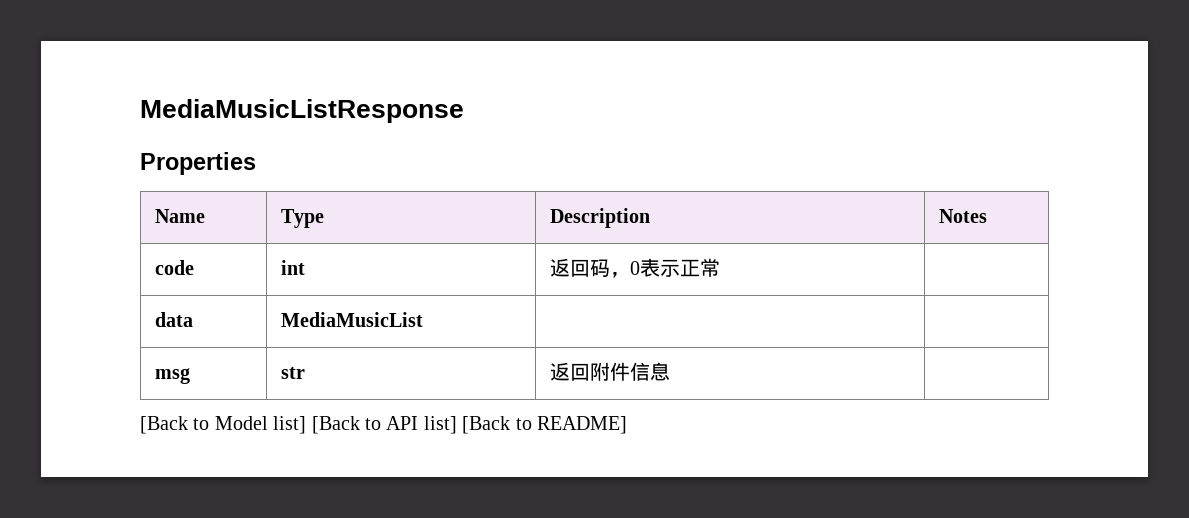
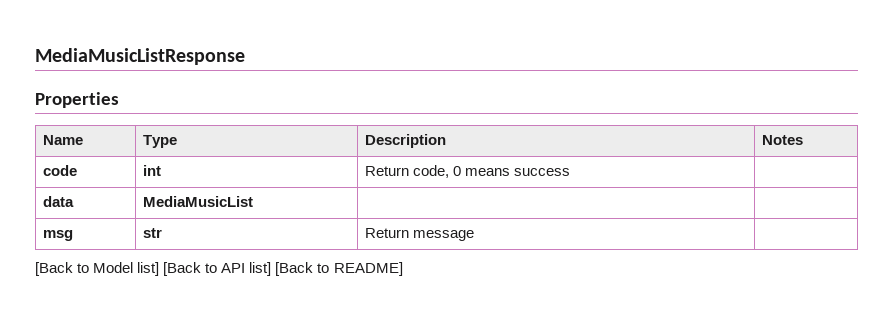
[550,258,721,278] 返回码，0表示正常 -> [365,165,571,178] Return code, 0 means success
[550,362,671,381] 返回附件信息 -> [365,228,475,241] Return message

